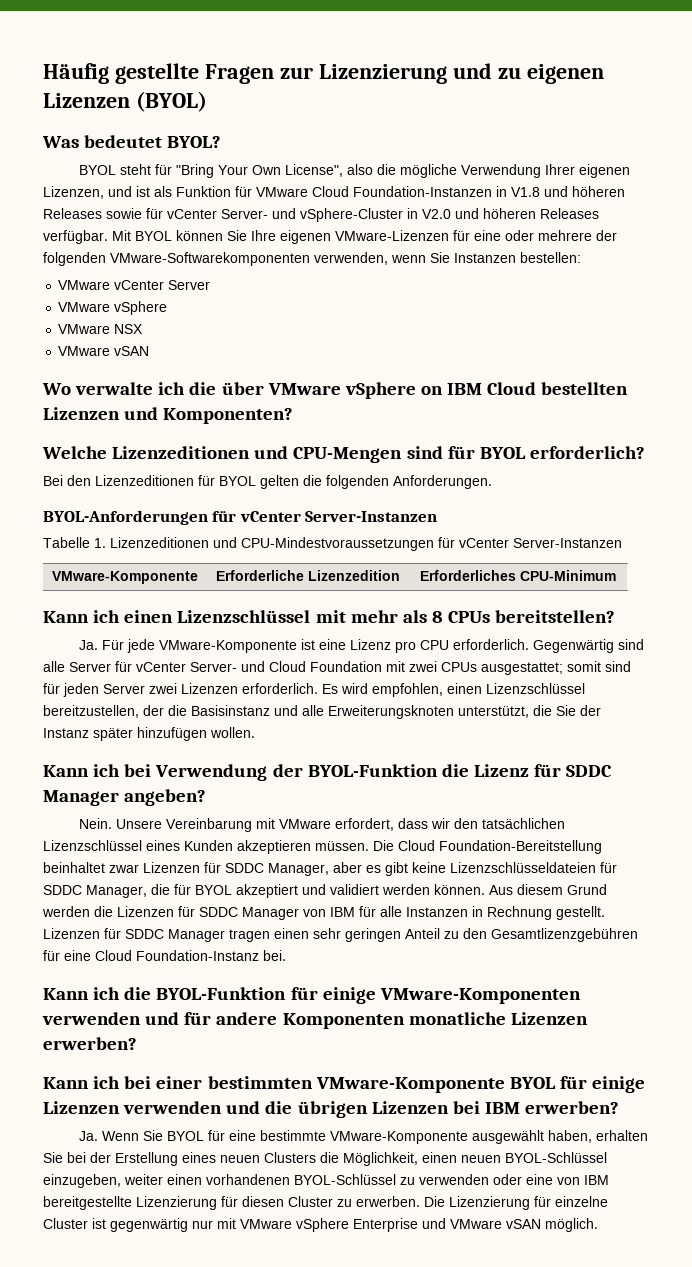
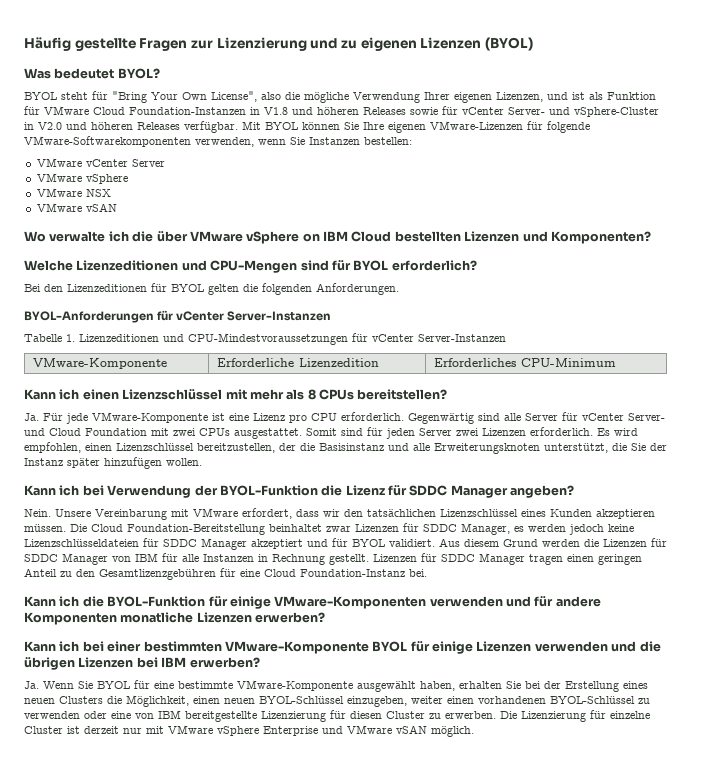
[474,230,617,241] [43,252,106,266] eine oder mehrere der folgenden -> [547,121,590,133] folgende
[481,661,601,675] ausgestattet; somit -> [234,428,337,439] ausgestattet. Somit
[333,862,408,876] aber es gibt -> [514,524,604,535] es werden jedoch
[86,884,485,898] Manager, die für BYOL akzeptiert und validiert werden können. -> [201,538,435,550] Manager akzeptiert und für BYOL validiert.
[313,928,341,939] sehr -> (594, 558) none
[110,1218,188,1232] gegenwärtig -> [84,726,119,734] derzeit

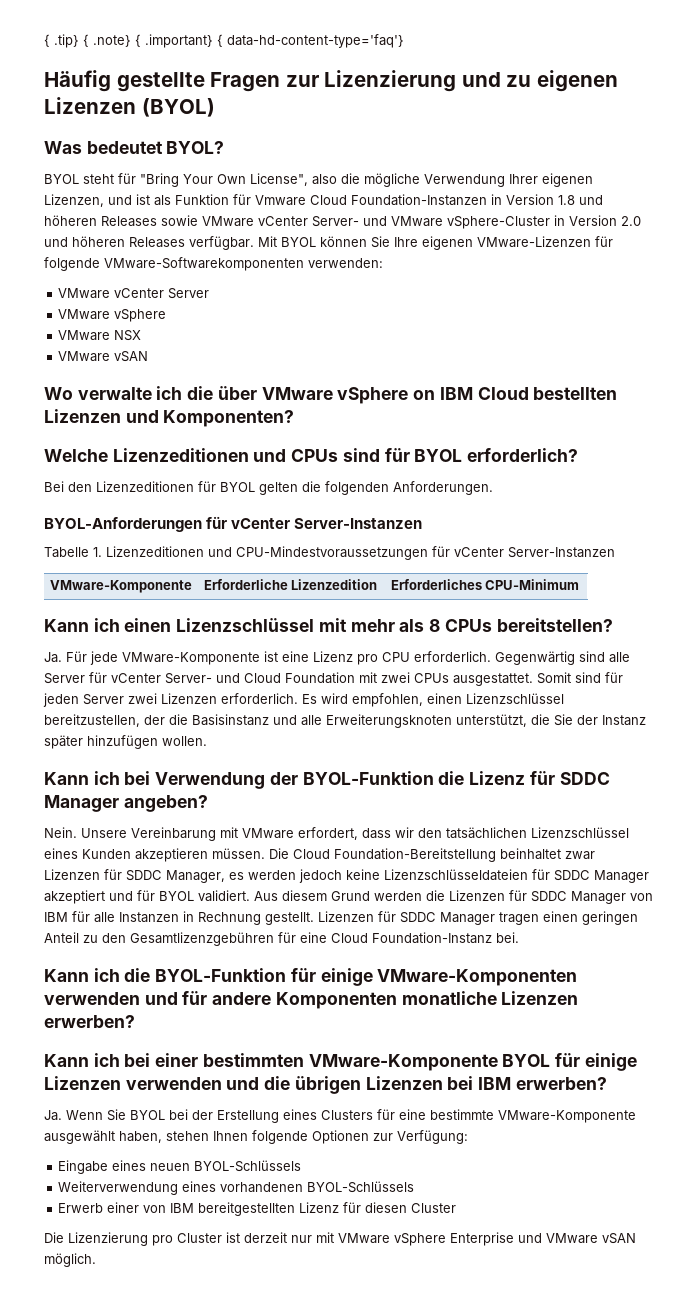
(24, 44) none -> [44,34,404,48] { .tip} { .note} { .important} { data-hd-content-type='faq'} //
[44,106,89,115] VMware -> [255,195,306,206] Vmware
[264,107,288,115] V1.8 -> [506,194,575,205] Version 1.8
[442,106,570,115] für vCenter Server- und -> [202,216,443,227] VMware vCenter Server- und VMware
[38,122,62,130] V2.0 -> [569,215,641,226] Version 2.0
[195,137,412,147] verwenden, wenn Sie Instanzen bestellen: -> [308,258,383,268] verwenden:
[210,260,298,273] CPU-Mengen -> [291,449,339,462] CPUs
(130, 685) none -> [169,1109,373,1123] bei der Erstellung eines Clusters
[459,681,648,692] [24,695,650,707] [24,710,650,722] erhalten Sie bei der Erstellung eines neuen Clusters die Möglichkeit, einen neuen BYOL-Schlüssel einzugeben, weiter einen vorhandenen BYOL-Schlüssel zu verwenden oder eine von IBM bereitgestellte Lizenzierung für diesen Cluster zu erwerben. Die Lizenzierung für einzelne -> [166,1130,468,1144] [58,1160,302,1174] [58,1181,415,1195] [58,1202,457,1216] [44,1232,173,1246] stehen Ihnen folgende Optionen zur Verfügung: // Eingabe eines neuen BYOL-Schlüssels // Weiterverwendung eines vorhandenen BYOL-Schlüssels // Erwerb einer von IBM bereitgestellten Lizenz für diesen Cluster // Die Lizenzierung pro

